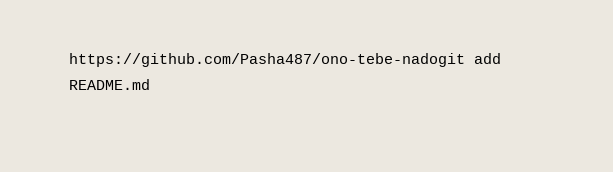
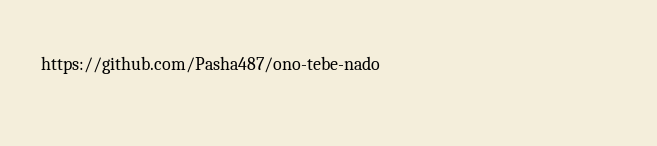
[69,53,501,67] [69,79,150,90] https://github.com/Pasha487/ono-tebe-nadogit add README.md -> [41,56,380,74] https://github.com/Pasha487/ono-tebe-nado

